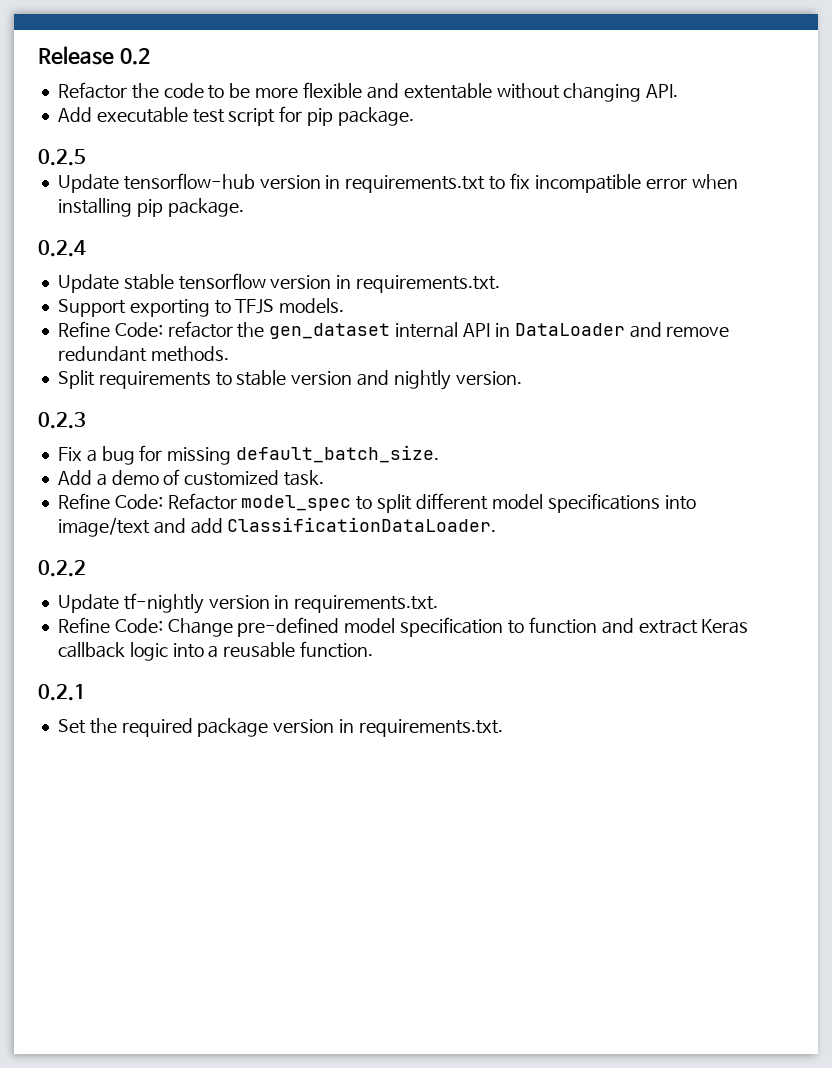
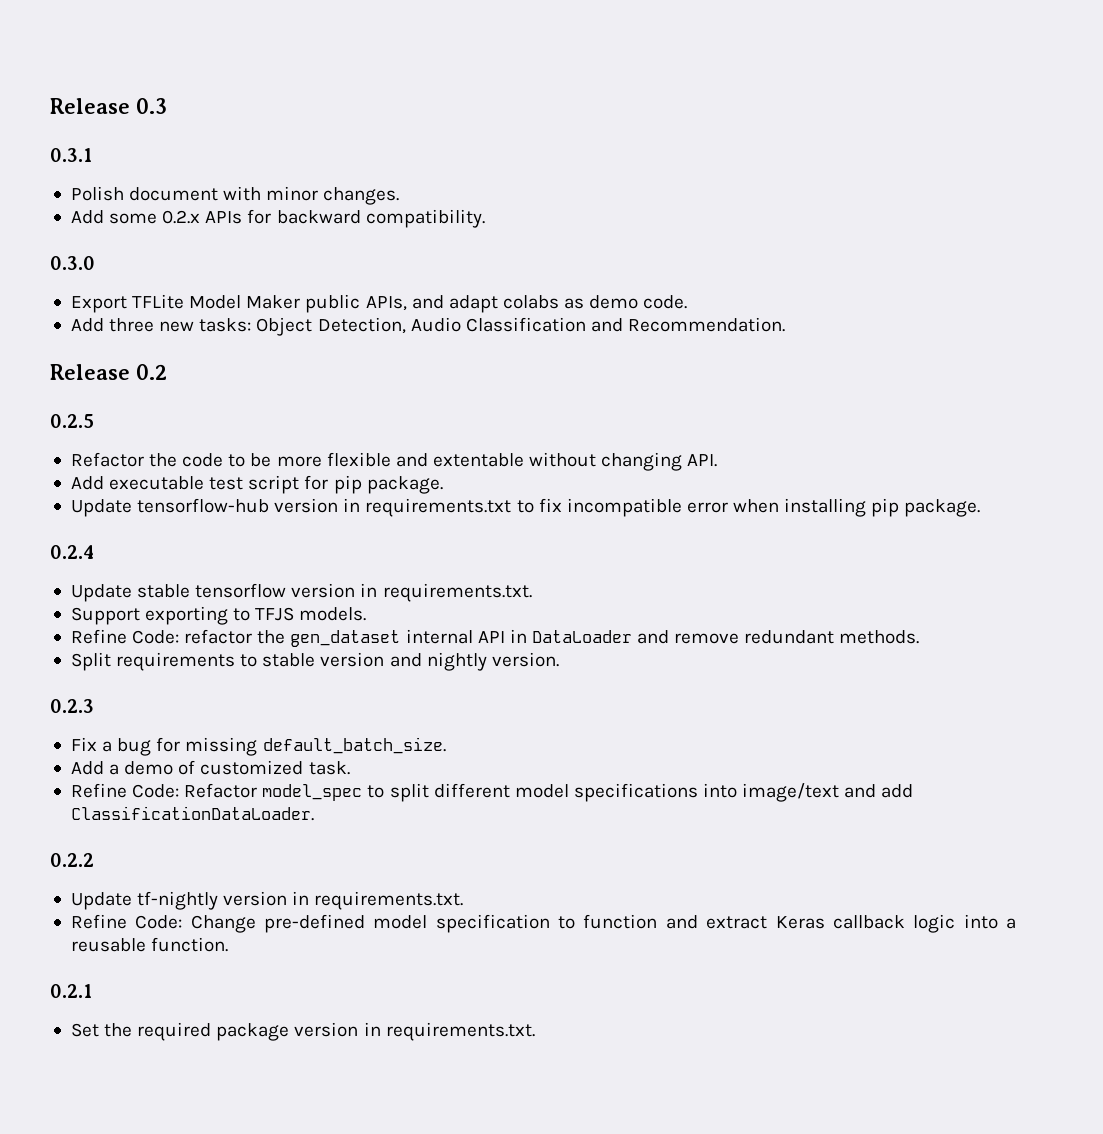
[38,46,114,65] Release -> [50,98,167,114] [50,148,92,162] [70,186,400,205] [70,209,485,228] [50,256,95,270] [70,294,688,313] [70,317,786,336] [50,364,130,380] Release 0.3 // 0.3.1 // Polish document with minor changes. // Add some 0.2.x APIs for backward compatibility. // 0.3.0 // Export TFLite Model Maker public APIs, and adapt colabs as demo code. // Add three new tasks: Object Detection, Audio Classification and Recommendation. // Release
(150, 56) none -> [50,414,94,428] // 0.2.5
[38,149,86,166] // 0.2.5 -> (443, 485) none

